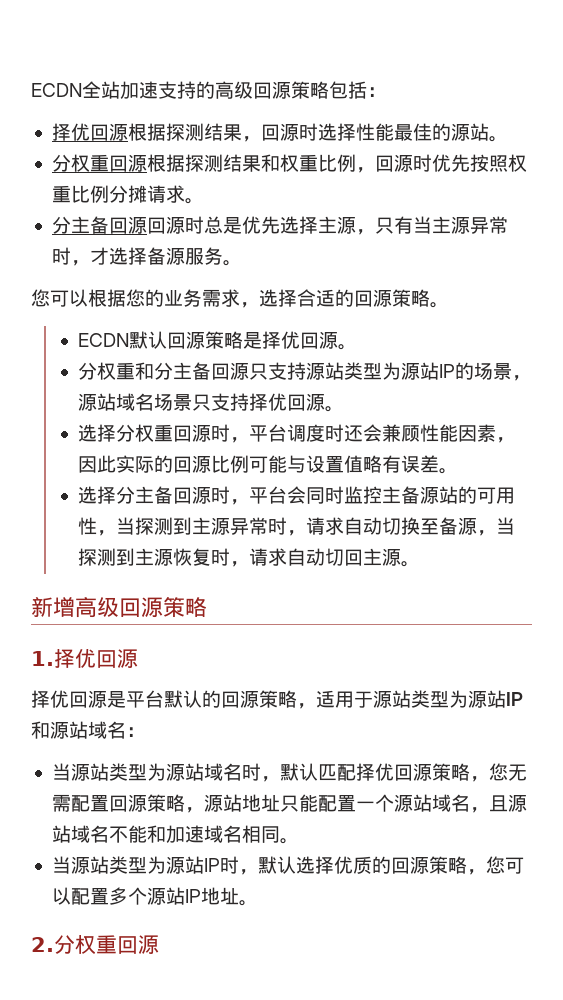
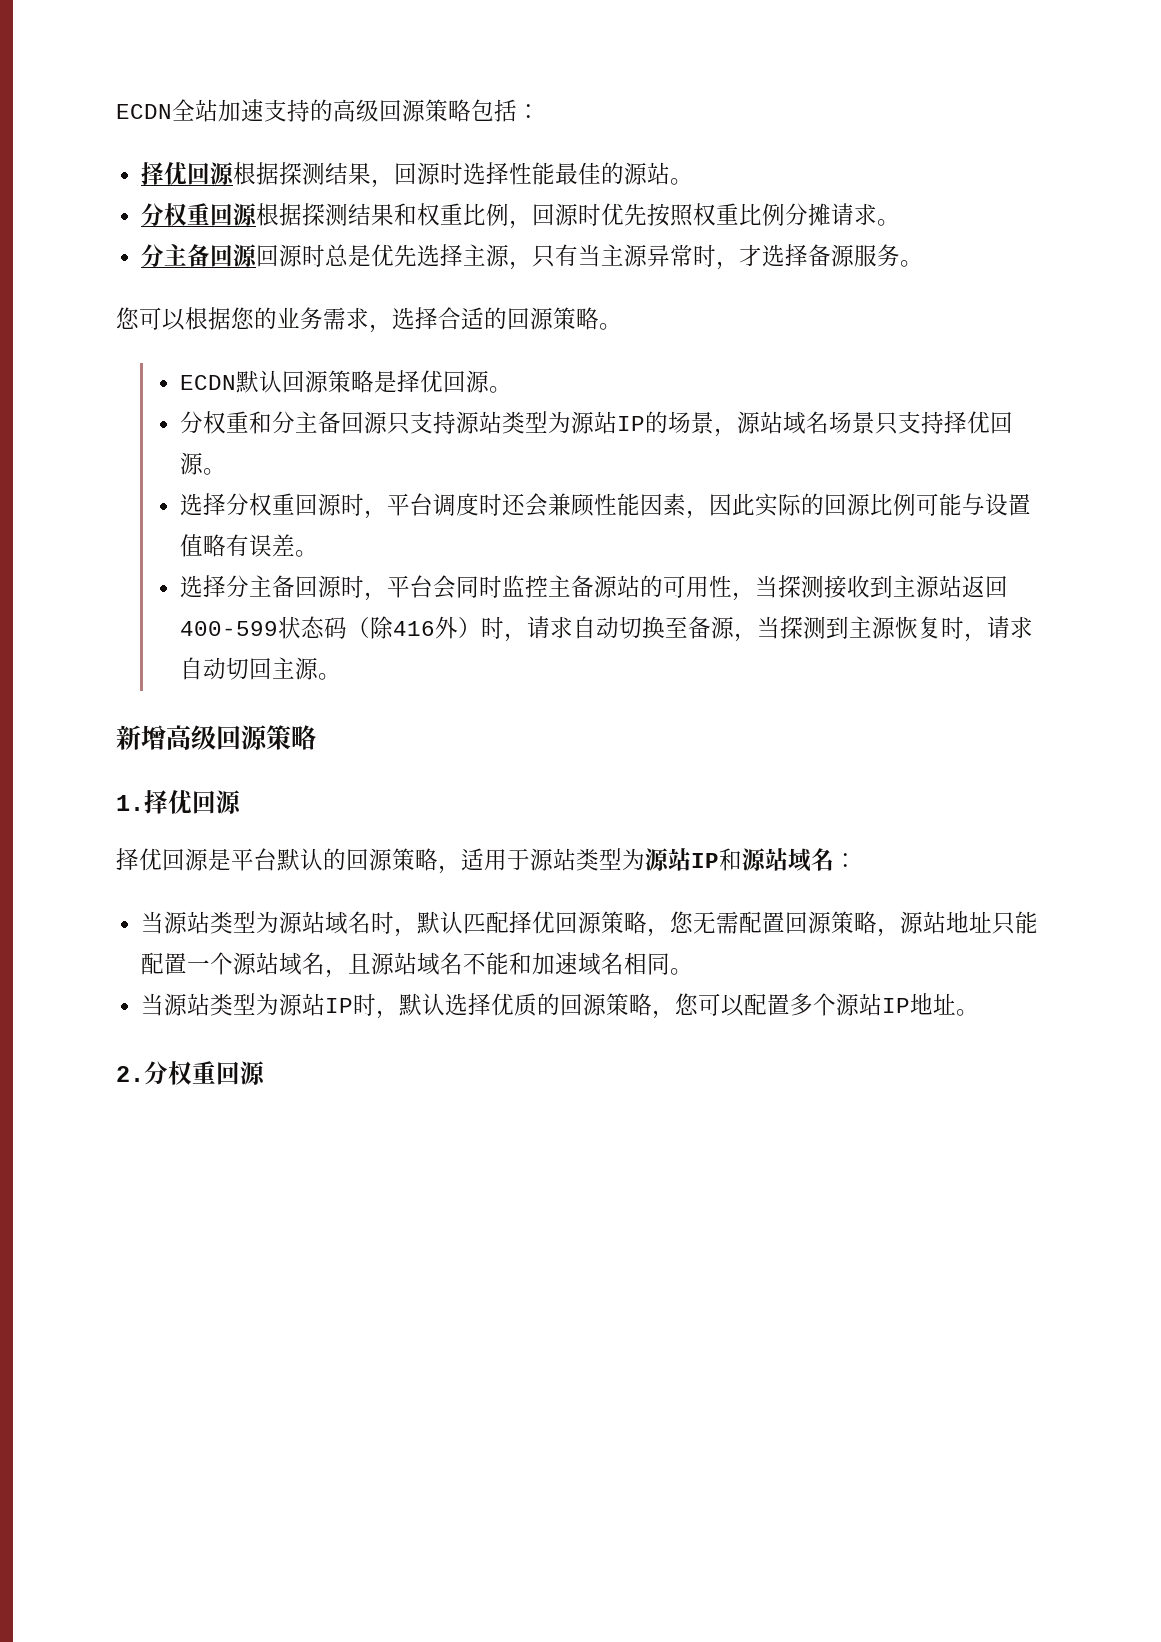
[172,517,268,535] 到主源异常 -> [824,575,1009,598] [180,616,482,639] 接收到主源站返回400-599状态码（除416外）

